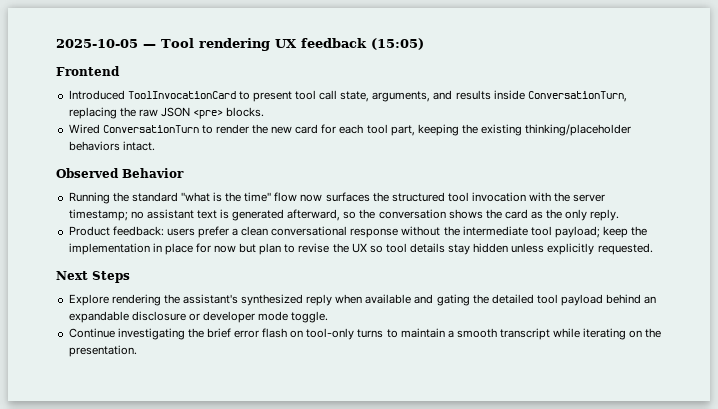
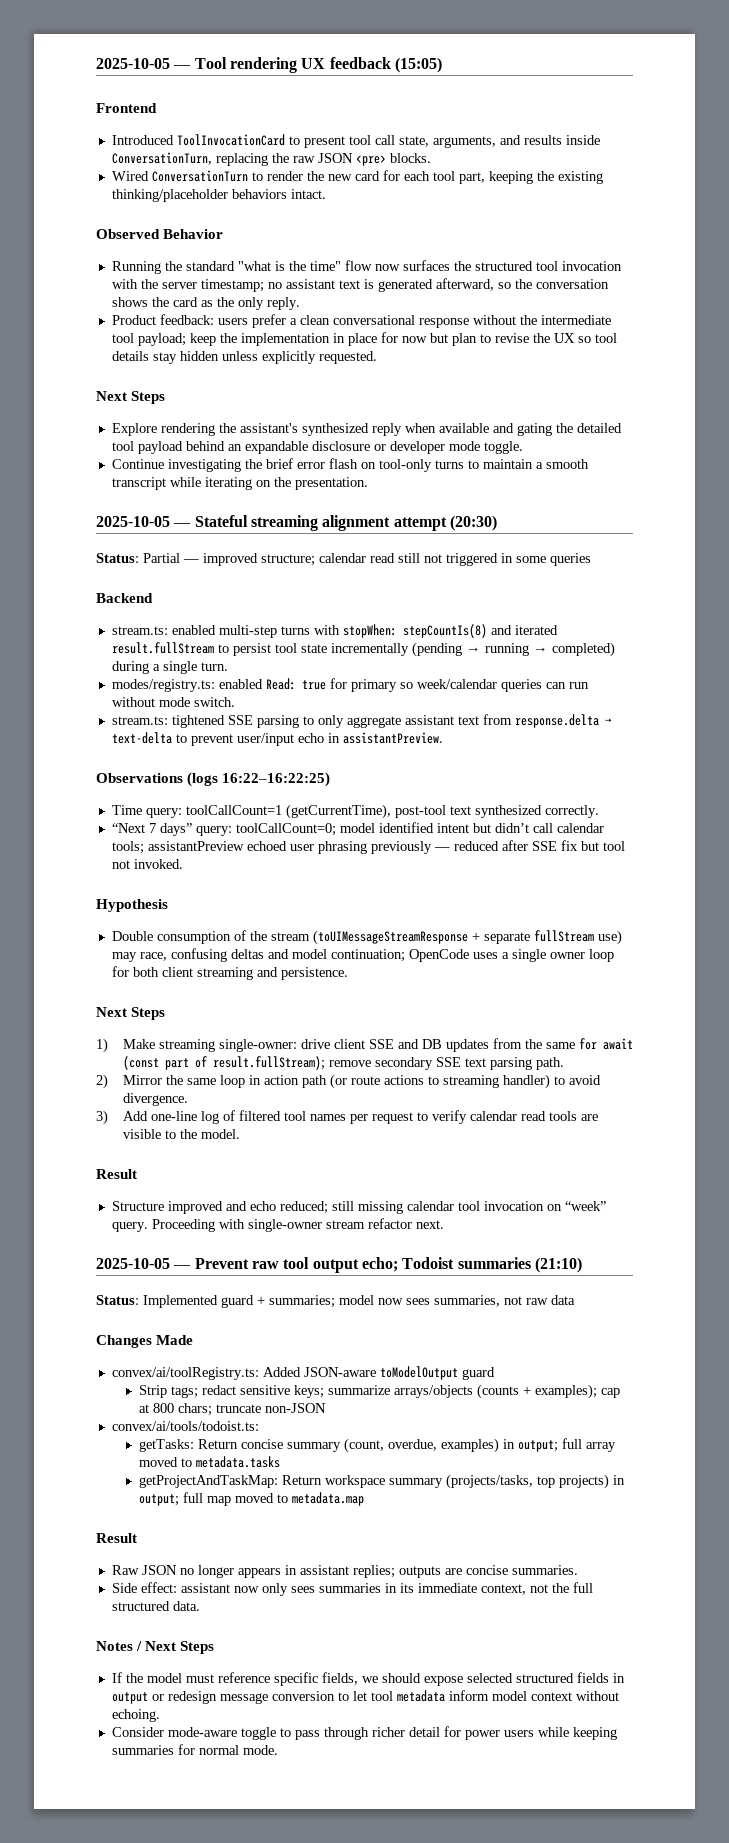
(137, 351) none -> [96,515,497,531] [96,553,591,566] [96,593,153,603] [111,624,558,638] [111,642,615,657] [111,661,228,674] [111,678,589,692] [111,697,235,707] [111,714,612,728] [111,732,443,746] [96,772,331,787] [111,804,599,819] [111,822,604,836] [111,840,625,854] [111,859,183,869] [96,899,168,912] [111,930,622,945] [111,948,614,962] [111,966,348,980] [96,1007,166,1020] [96,1038,633,1053] [122,1056,564,1070] [96,1074,601,1089] [122,1093,188,1106] [96,1110,598,1125] [122,1129,240,1139] [96,1169,137,1179] [111,1201,606,1214] [111,1218,444,1232] [96,1257,582,1273] [96,1295,575,1308] [96,1335,194,1348] [111,1366,495,1380] [138,1384,620,1399] [138,1403,326,1416] [111,1421,259,1431] [138,1438,616,1453] [138,1456,280,1468] [138,1474,625,1489] [138,1492,364,1506] [96,1533,137,1543] [111,1565,578,1578] [111,1582,593,1596] [111,1601,200,1611] [96,1641,215,1654] [111,1672,625,1686] [111,1690,619,1704] [111,1709,160,1722] [111,1726,617,1740] [111,1744,278,1755] // 2025-10-05 — Stateful streaming alignment attempt (20:30) // Status: Partial — improved structure; calendar read still not triggered in some queries // Backend // stream.ts: enabled multi‑step turns with stopWhen: stepCountIs(8) and iterated result.fullStream to persist tool state incrementally (pending → running → completed) during a single turn. // modes/registry.ts: enabled Read: true for primary so week/calendar queries can run without mode switch. // stream.ts: tightened SSE parsing to only aggregate assistant text from response.delta → text-delta to prevent user/input echo in assistantPreview. // Observations (logs 16:22–16:22:25) // Time query: toolCallCount=1 (getCurrentTime), post‑tool text synthesized correctly. // “Next 7 days” query: toolCallCount=0; model identified intent but didn’t call calendar tools; assistantPreview echoed user phrasing previously — reduced after SSE fix but tool not invoked. // Hypothesis // Double consumption of the stream (toUIMessageStreamResponse + separate fullStream use) may race, confusing deltas and model continuation; OpenCode uses a single owner loop for both client streaming and persistence. // Next Steps // 1) Make streaming single‑owner: drive client SSE and DB updates from the same for await (const part of result.fullStream); remove secondary SSE text parsing path. // 2) Mirror the same loop in action path (or route actions to streaming handler) to avoid divergence. // 3) Add one‑line log of filtered tool names per request to verify calendar read tools are visible to the model. // Result // Structure improved and echo reduced; still missing calendar tool invocation on “week” query. Proceeding with single‑owner stream refactor next. // 2025-10-05 — Prevent raw tool output echo; Todoist summaries (21:10) // Status: Implemented guard + summaries; model now sees summaries, not raw data // Changes Made // convex/ai/toolRegistry.ts: Added JSON-aware toModelOutput guard // Strip tags; redact sensitive keys; summarize arrays/objects (counts + examples); cap at 800 chars; truncate non‑JSON // convex/ai/tools/todoist.ts: // getTasks: Return concise summary (count, overdue, examples) in output; full array moved to metadata.tasks // getProjectAndTaskMap: Return workspace summary (projects/tasks, top projects) in output; full map moved to metadata.map // Result // Raw JSON no longer appears in assistant replies; outputs are concise summaries. // Side effect: assistant now only sees summaries in its immediate context, not the full structured data. // Notes / Next Steps // If the model must reference specific fields, we should expose selected structured fields in output or redesign message conversion to let tool metadata inform model context without echoing. // Consider mode-aware toggle to pass through richer detail for power users while keeping summaries for normal mode.

